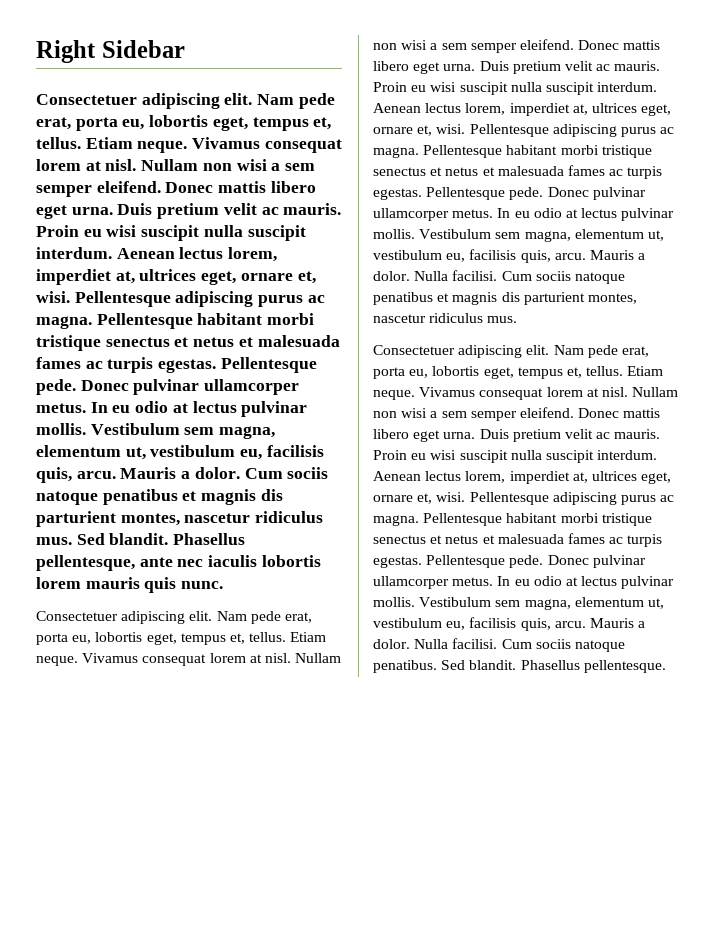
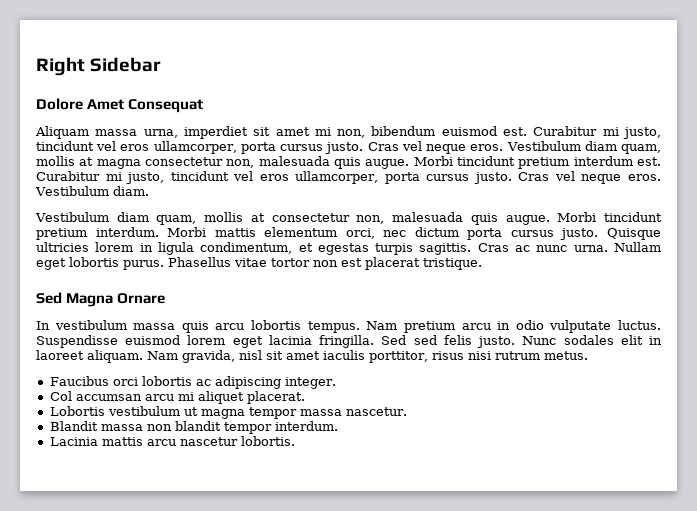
[36,93,335,109] [36,115,332,131] [36,137,342,153] [36,159,316,171] [36,181,316,197] [36,203,342,219] [36,225,306,241] [36,247,278,262] [36,269,316,285] [36,291,325,307] [36,313,315,329] [36,335,340,351] [36,357,317,373] [36,379,300,395] [36,401,308,417] [36,423,276,439] [36,445,324,460] [36,467,329,483] [36,489,283,505] [36,511,324,527] [36,533,246,545] [36,555,321,571] [36,577,224,593] [36,611,312,624] [36,632,327,645] [36,653,342,666] [373,39,661,53] [373,61,661,74] [373,82,658,95] [373,103,672,116] [373,124,675,137] [373,145,652,158] [373,165,663,179] [373,187,646,200] [373,208,675,221] [373,229,664,242] [373,249,646,263] [373,270,625,284] [373,292,637,305] [373,313,518,323] [373,345,649,358] [373,366,664,379] [373,387,679,400] [373,407,661,421] [373,429,661,442] [373,450,658,463] [373,471,672,484] [373,492,675,505] [373,513,652,526] [373,533,663,547] [373,555,646,568] [373,576,675,589] [373,597,664,610] [373,617,646,631] [373,638,625,652] [373,660,666,673] Consectetuer adipiscing elit. Nam pede erat, porta eu, lobortis eget, tempus et, tellus. Etiam neque. Vivamus consequat lorem at nisl. Nullam non wisi a sem semper eleifend. Donec mattis libero eget urna. Duis pretium velit ac mauris. Proin eu wisi suscipit nulla suscipit interdum. Aenean lectus lorem, imperdiet at, ultrices eget, ornare et, wisi. Pellentesque adipiscing purus ac magna. Pellentesque habitant morbi tristique senectus et netus et malesuada fames ac turpis egestas. Pellentesque pede. Donec pulvinar ullamcorper metus. In eu odio at lectus pulvinar mollis. Vestibulum sem magna, elementum ut, vestibulum eu, facilisis quis, arcu. Mauris a dolor. Cum sociis natoque penatibus et magnis dis parturient montes, nascetur ridiculus mus. Sed blandit. Phasellus pellentesque, ante nec iaculis lobortis lorem mauris quis nunc. // Consectetuer adipiscing elit. Nam pede erat, porta eu, lobortis eget, tempus et, tellus. Etiam neque. Vivamus consequat lorem at nisl. Nullam non wisi a sem semper eleifend. Donec mattis libero eget urna. Duis pretium velit ac mauris. Proin eu wisi suscipit nulla suscipit interdum. Aenean lectus lorem, imperdiet at, ultrices eget, ornare et, wisi. Pellentesque adipiscing purus ac magna. Pellentesque habitant morbi tristique senectus et netus et malesuada fames ac turpis egestas. Pellentesque pede. Donec pulvinar ullamcorper metus. In eu odio at lectus pulvinar mollis. Vestibulum sem magna, elementum ut, vestibulum eu, facilisis quis, arcu. Mauris a dolor. Nulla facilisi. Cum sociis natoque penatibus et magnis dis parturient montes, nascetur ridiculus mus. // Consectetuer adipiscing elit. Nam pede erat, porta eu, lobortis eget, tempus et, tellus. Etiam neque. Vivamus consequat lorem at nisl. Nullam non wisi a sem semper eleifend. Donec mattis libero eget urna. Duis pretium velit ac mauris. Proin eu wisi suscipit nulla suscipit interdum. Aenean lectus lorem, imperdiet at, ultrices eget, ornare et, wisi. Pellentesque adipiscing purus ac magna. Pellentesque habitant morbi tristique senectus et netus et malesuada fames ac turpis egestas. Pellentesque pede. Donec pulvinar ullamcorper metus. In eu odio at lectus pulvinar mollis. Vestibulum sem magna, elementum ut, vestibulum eu, facilisis quis, arcu. Mauris a dolor. Nulla facilisi. Cum sociis natoque penatibus. Sed blandit. Phasellus pellentesque. -> [36,98,204,113] [35,126,661,139] [36,141,662,154] [36,156,661,169] [36,171,661,184] [35,186,149,196] [35,212,662,225] [36,227,661,240] [36,242,661,255] [36,257,482,270] [36,292,166,307] [36,320,662,333] [36,335,663,348] [36,350,588,363] [49,376,336,389] [49,391,305,404] [49,406,407,419] [49,421,338,434] [49,436,295,446] Dolore Amet Consequat // Aliquam massa urna, imperdiet sit amet mi non, bibendum euismod est. Curabitur mi justo, tincidunt vel eros ullamcorper, porta cursus justo. Cras vel neque eros. Vestibulum diam quam, mollis at magna consectetur non, malesuada quis augue. Morbi tincidunt pretium interdum est. Curabitur mi justo, tincidunt vel eros ullamcorper, porta cursus justo. Cras vel neque eros. Vestibulum diam. // Vestibulum diam quam, mollis at consectetur non, malesuada quis augue. Morbi tincidunt pretium interdum. Morbi mattis elementum orci, nec dictum porta cursus justo. Quisque ultricies lorem in ligula condimentum, et egestas turpis sagittis. Cras ac nunc urna. Nullam eget lobortis purus. Phasellus vitae tortor non est placerat tristique. // Sed Magna Ornare // In vestibulum massa quis arcu lobortis tempus. Nam pretium arcu in odio vulputate luctus. Suspendisse euismod lorem eget lacinia fringilla. Sed sed felis justo. Nunc sodales elit in laoreet aliquam. Nam gravida, nisl sit amet iaculis porttitor, risus nisi rutrum metus. // Faucibus orci lobortis ac adipiscing integer. // Col accumsan arcu mi aliquet placerat. // Lobortis vestibulum ut magna tempor massa nascetur. // Blandit massa non blandit tempor interdum. // Lacinia mattis arcu nascetur lobortis.

